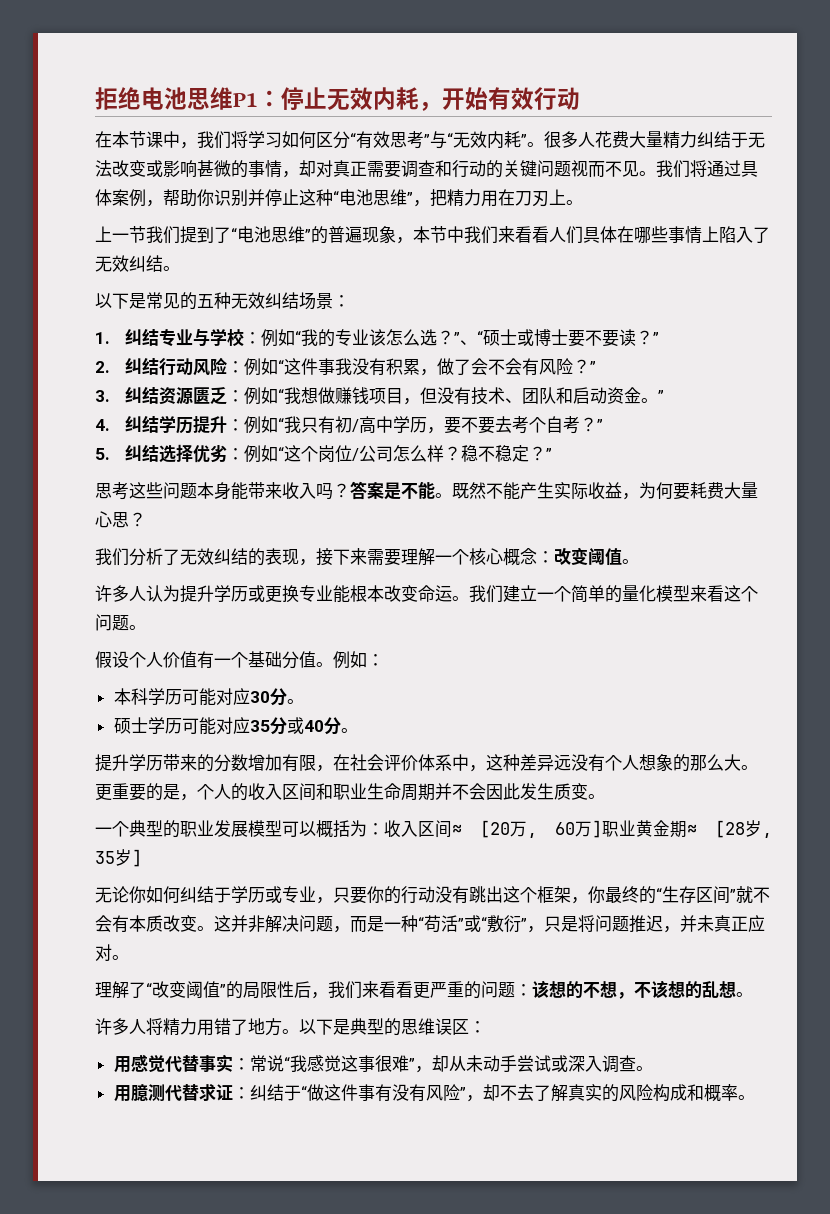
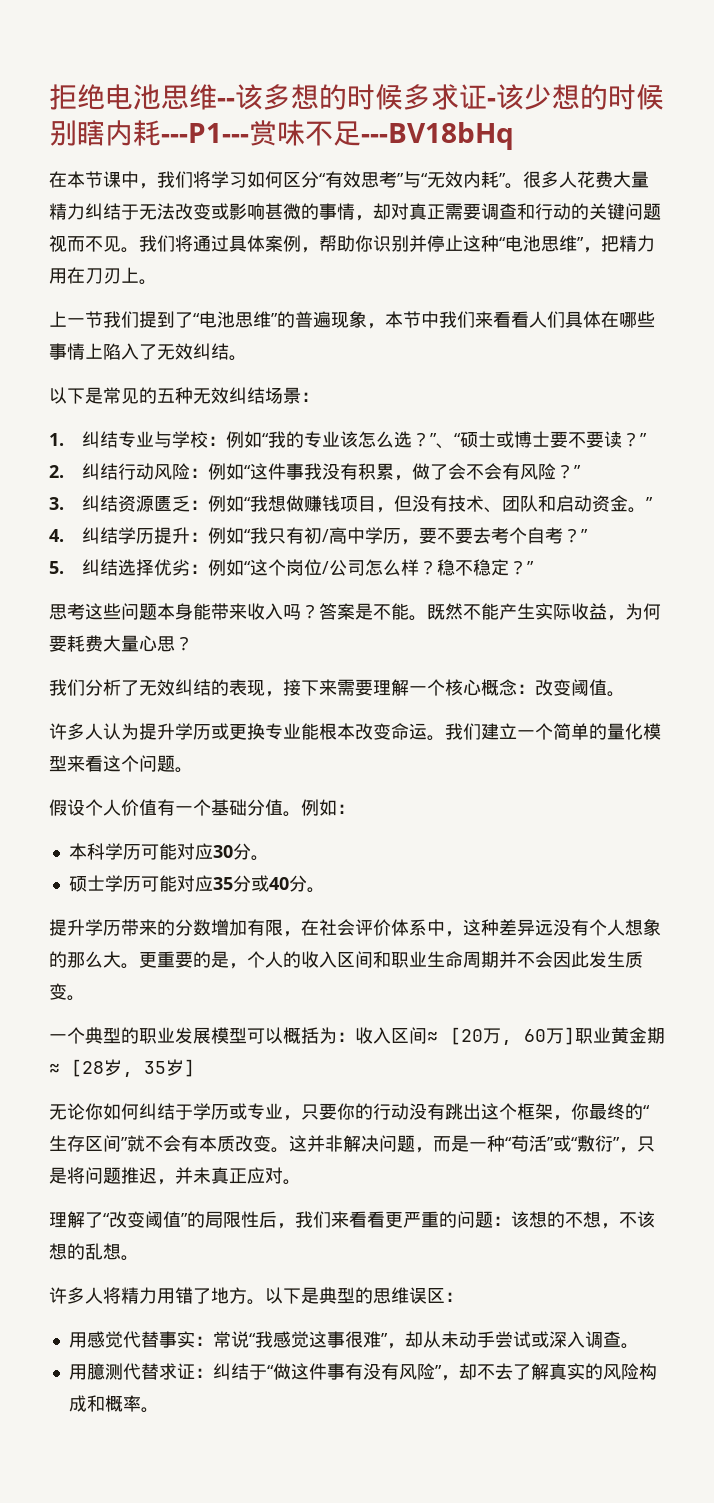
[233,87,580,111] P1：停止无效内耗，开始有效行动 -> [217,84,664,110] [49,120,514,150] --该多想的时候多求证-该少想的时候别瞎内耗---P1---赏味不足---BV18bHq

